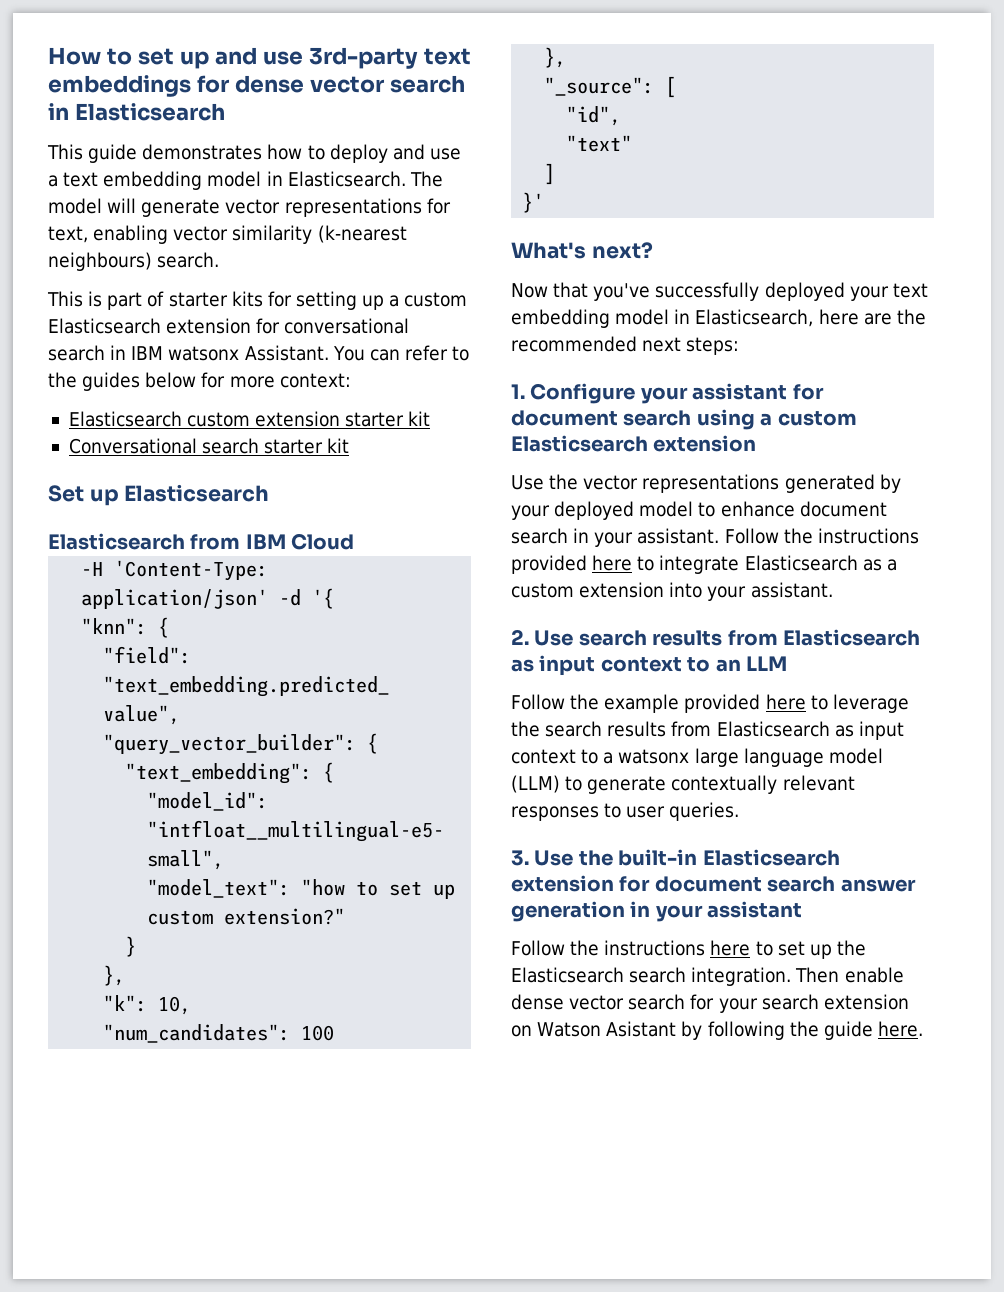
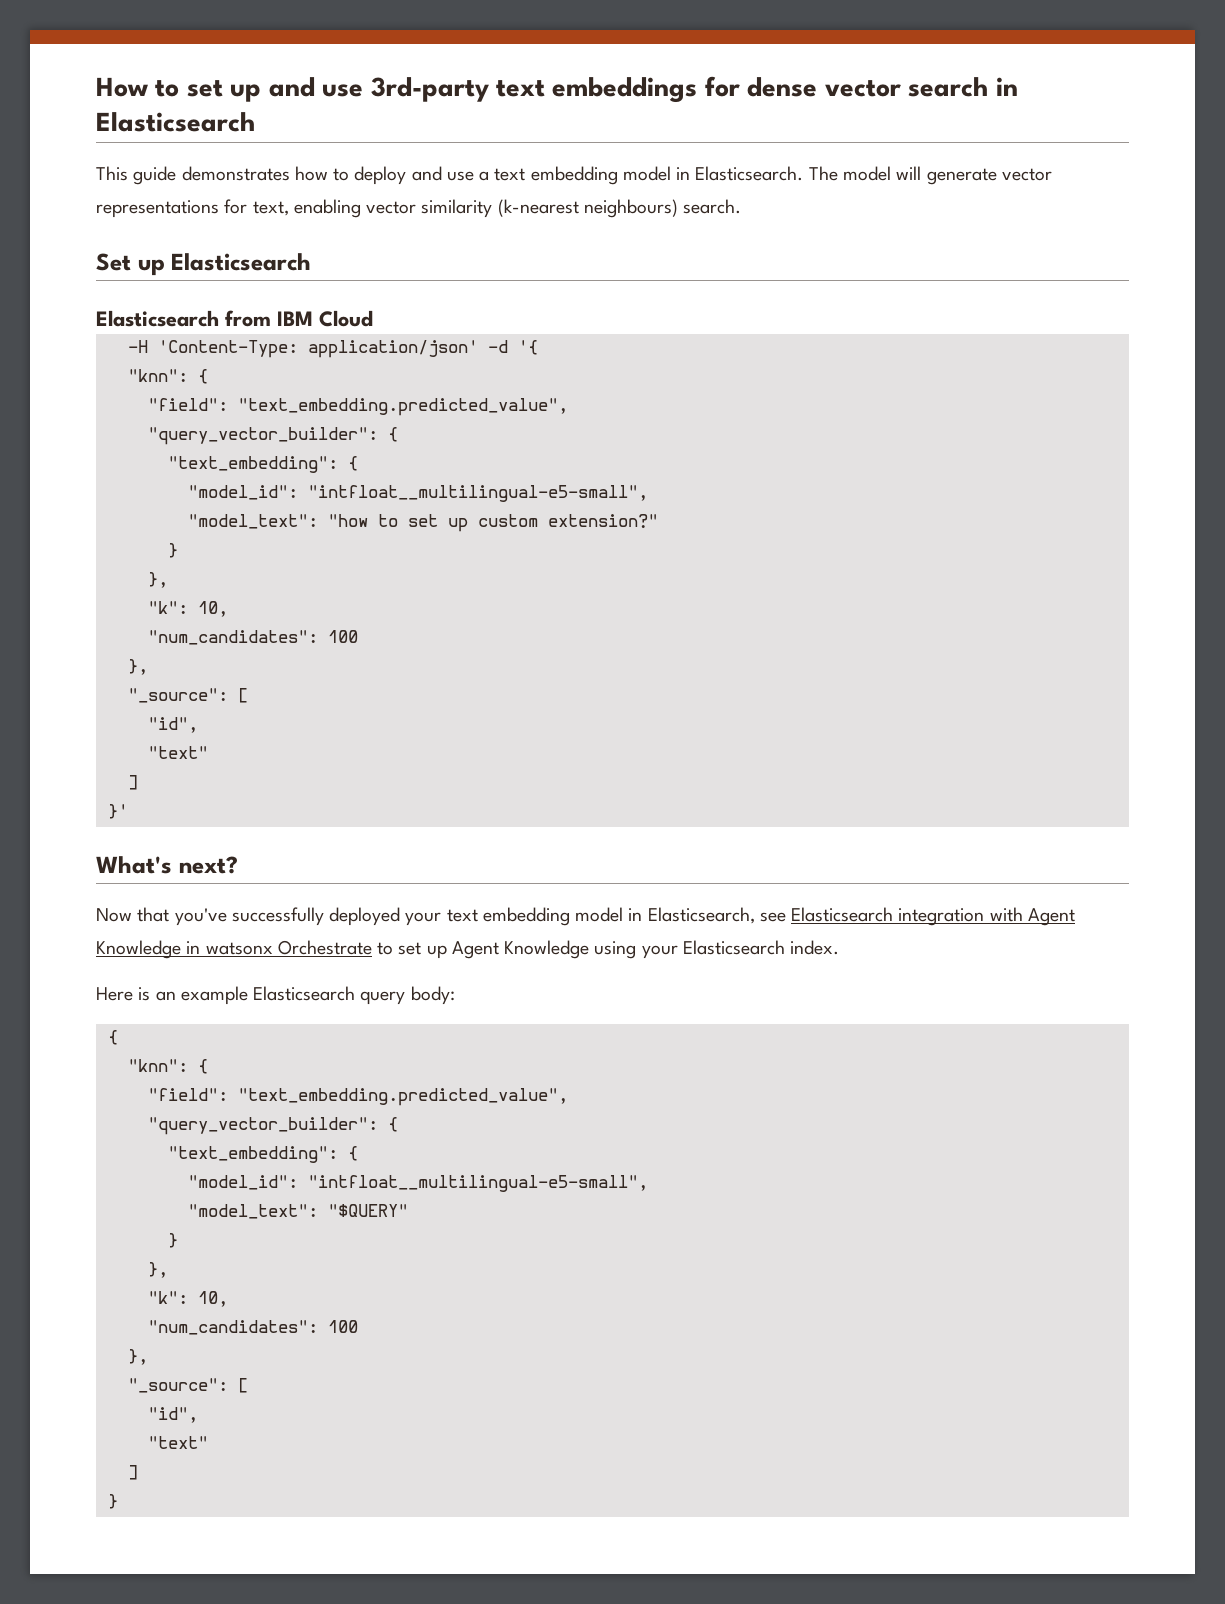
[47,291,468,310] [48,318,410,334] [48,345,470,361] [48,372,351,391] [68,411,431,427] [68,438,350,454] // This is part of starter kits for setting up a custom Elasticsearch extension for conversational search in IBM watsonx Assistant. You can refer to the guides below for more context: // Elasticsearch custom extension starter kit // Conversational search starter kit -> (742, 206) none
[818,309,926,325] [511,336,740,355] [511,383,824,404] [511,409,857,430] [511,435,757,452] [511,474,901,493] [511,501,887,520] [511,528,919,547] [511,555,897,574] [511,582,833,601] [511,629,920,646] [511,655,787,676] [511,694,909,713] [511,721,904,740] [511,748,883,767] [511,775,855,794] [511,802,740,821] [511,849,840,866] [511,875,916,892] [511,901,803,922] [511,940,866,959] [511,967,904,986] [511,994,909,1013] [511,1021,923,1040] here are the recommended next steps: // 1. Configure your assistant for document search using a custom Elasticsearch extension // Use the vector representations generated by your deployed model to enhance document search in your assistant. Follow the instructions provided here to integrate Elasticsearch as a custom extension into your assistant. // 2. Use search results from Elasticsearch as input context to an LLM // Follow the example provided here to leverage the search results from Elasticsearch as input context to a watsonx large language model (LLM) to generate contextually relevant responses to user queries. // 3. Use the built-in Elasticsearch extension for document search answer generation in your assistant // Follow the instructions here to set up the Elasticsearch search integration. Then enable dense vector search for your search extension on Watson Asistant by following the guide here. -> [759,907,1075,926] [96,940,840,959] [96,986,455,1005] [107,1030,118,1045] [127,1059,208,1074] [147,1088,568,1106] [147,1117,398,1135] [167,1146,358,1163] [187,1175,648,1192] [187,1204,408,1219] [167,1233,178,1248] [147,1262,168,1278] [147,1291,228,1307] [147,1320,358,1335] [127,1349,148,1365] [127,1378,248,1393] [147,1407,198,1423] [147,1436,208,1449] [127,1465,138,1480] [107,1494,118,1509] see Elasticsearch integration with Agent Knowledge in watsonx Orchestrate to set up Agent Knowledge using your Elasticsearch index. // Here is an example Elasticsearch query body: // { // "knn": { // "field": "text_embedding.predicted_value", // "query_vector_builder": { // "text_embedding": { // "model_id": "intfloat__multilingual-e5-small", // "model_text": "$QUERY" // } // }, // "k": 10, // "num_candidates": 100 // }, // "_source": [ // "id", // "text" // ] // }

